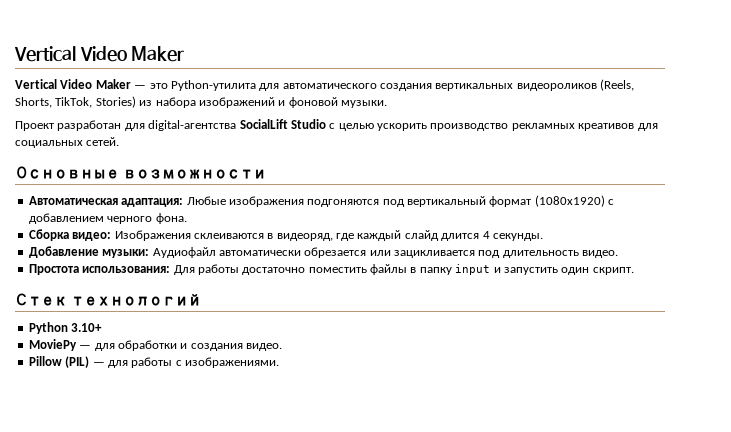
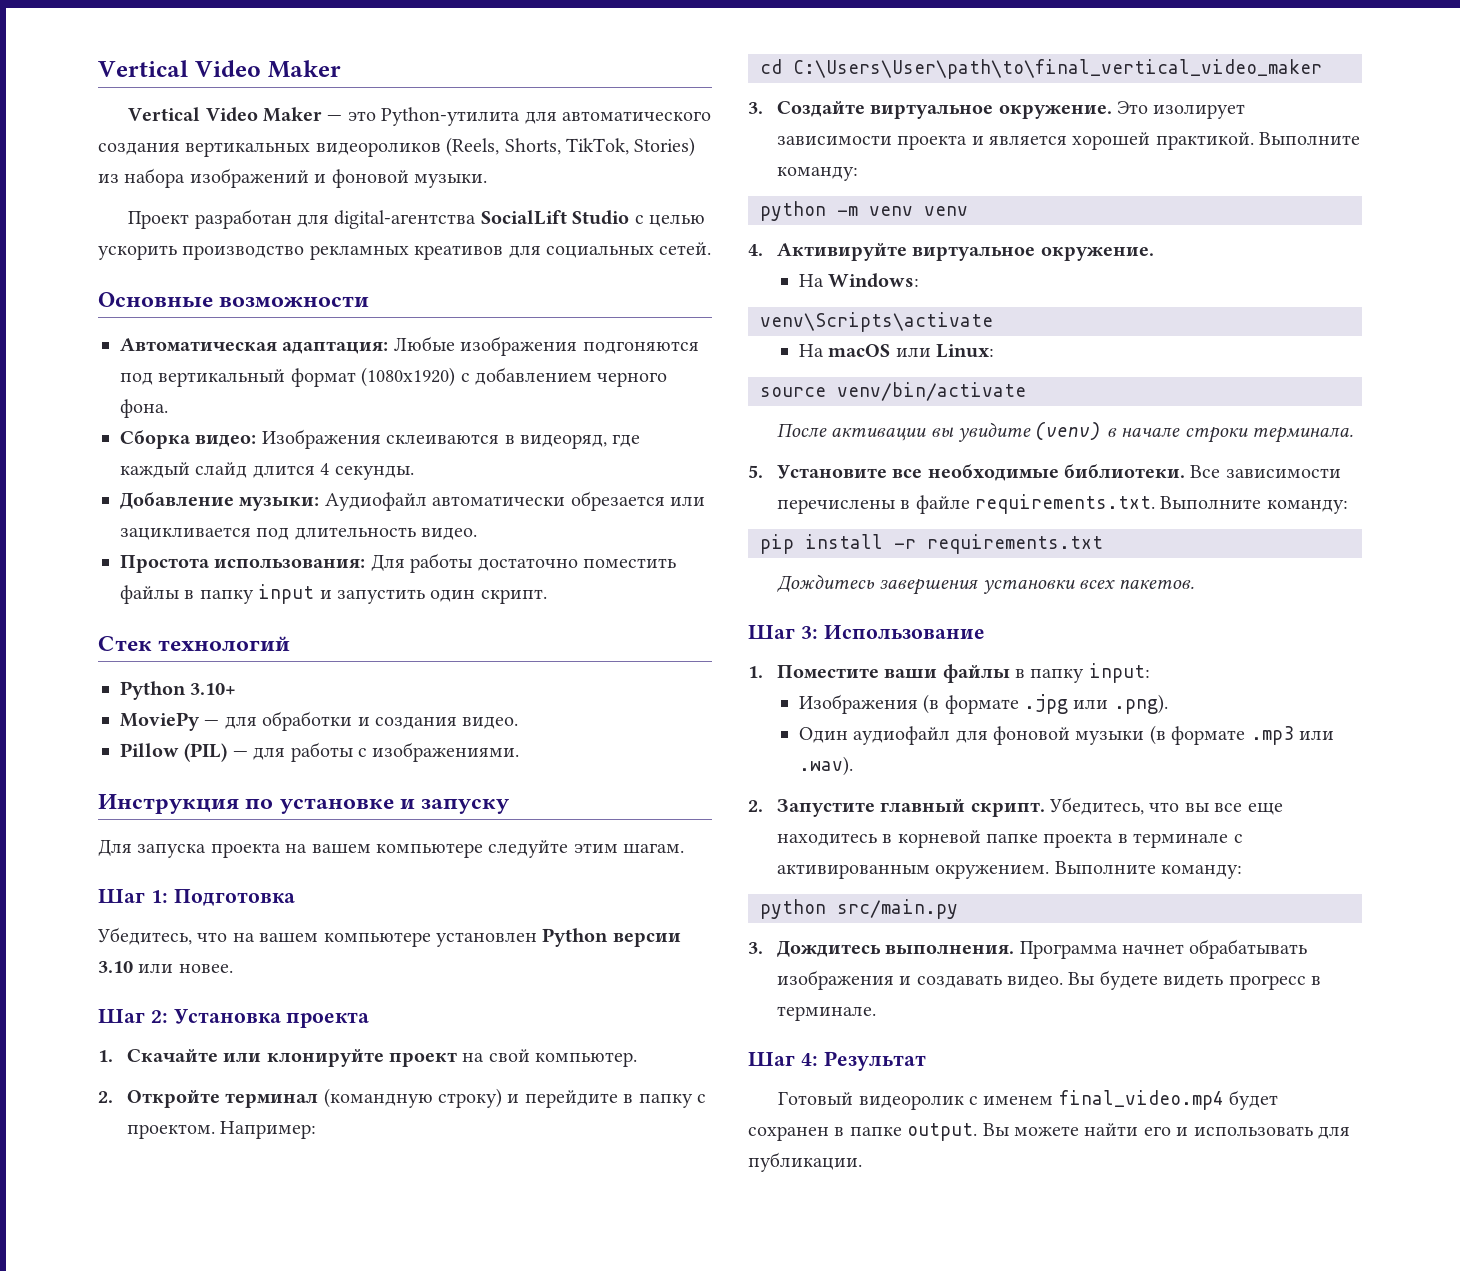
(279, 362) none -> [98,794,511,814] [98,839,685,858] [98,889,295,906] [97,927,681,947] [98,961,233,973] [98,1009,370,1028] [98,1048,638,1067] [98,1088,707,1108] [126,1121,317,1139] [760,59,1322,79] [748,100,1246,119] [776,132,1361,150] [776,166,858,181] [760,201,968,221] [748,242,1154,261] [798,273,920,288] [760,312,993,332] [798,344,995,358] [760,382,1026,401] [776,422,1354,443] [748,464,1341,481] [776,494,1348,514] [760,534,1103,554] [776,574,1195,595] [748,625,985,639] [748,663,1150,683] [798,694,1168,714] [798,725,1335,745] [798,756,853,776] [748,797,1283,817] [776,830,1243,848] [776,861,1243,879] [760,899,958,919] [748,939,1308,959] [776,970,1322,990] [776,1006,876,1021] [748,1051,926,1071] [778,1090,1279,1110] [748,1123,1350,1141] [748,1152,862,1172] // Инструкция по установке и запуску // Для запуска проекта на вашем компьютере следуйте этим шагам. // Шаг 1: Подготовка // Убедитесь, что на вашем компьютере установлен Python версии 3.10 или новее. // Шаг 2: Установка проекта // 1. Скачайте или клонируйте проект на свой компьютер. // 2. Откройте терминал (командную строку) и перейдите в папку с проектом. Например: // cd C:\Users\User\path\to\final_vertical_video_maker // 3. Создайте виртуальное окружение. Это изолирует зависимости проекта и является хорошей практикой. Выполните команду: // python -m venv venv // 4. Активируйте виртуальное окружение. // На Windows: // venv\Scripts\activate // На macOS или Linux: // source venv/bin/activate // После активации вы увидите (venv) в начале строки терминала. // 5. Установите все необходимые библиотеки. Все зависимости перечислены в файле requirements.txt. Выполните команду: // pip install -r requirements.txt // Дождитесь завершения установки всех пакетов. // Шаг 3: Использование // 1. Поместите ваши файлы в папку input: // Изображения (в формате .jpg или .png). // Один аудиофайл для фоновой музыки (в формате .mp3 или .wav). // 2. Запустите главный скрипт. Убедитесь, что вы все еще находитесь в корневой папке проекта в терминале с активированным окружением. Выполните команду: // python src/main.py // 3. Дождитесь выполнения. Программа начнет обрабатывать изображения и создавать видео. Вы будете видеть прогресс в терминале. // Шаг 4: Результат // Готовый видеоролик с именем final_video.mp4 будет сохранен в папке output. Вы можете найти его и использовать для публикации.

